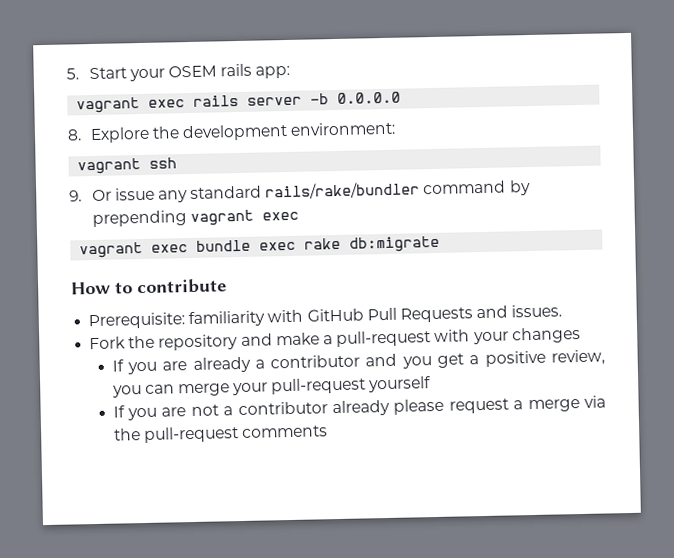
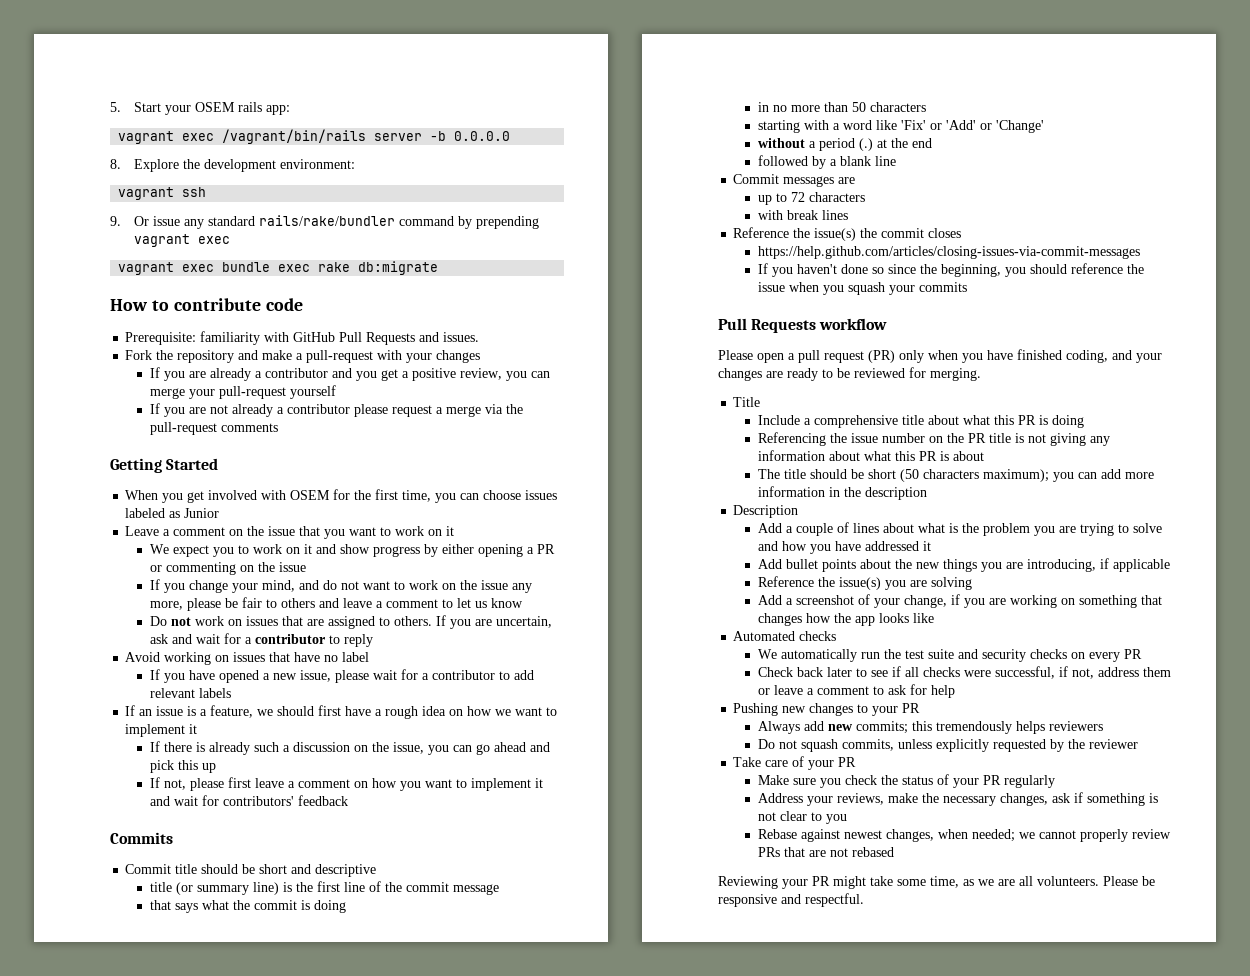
[193,94,240,107] rails -> [222,129,367,144] /vagrant/bin/rails
(227, 286) none -> [265,298,303,311] code
[223,399,390,417] a contributor already -> [231,404,350,417] already a contributor
(328, 432) none -> [110,458,219,473] [125,489,558,503] [125,508,220,518] [125,526,455,539] [149,544,555,557] [149,562,306,575] [149,579,532,593] [149,597,523,611] [149,615,552,629] [149,633,373,647] [125,652,370,665] [149,669,534,683] [149,688,231,698] [125,705,558,719] [125,724,198,737] [149,741,550,755] [149,760,216,773] [149,777,543,791] [149,795,348,806] [110,832,173,844] [125,864,377,877] [149,881,499,895] [149,900,346,913] [757,102,926,112] [757,120,1044,133] [757,138,932,151] [757,155,896,169] [733,174,856,187] [757,192,865,205] [757,210,848,220] [733,227,962,241] [757,246,1140,259] [757,263,1144,277] [757,282,967,295] [718,318,888,333] [718,349,1162,363] [718,367,981,381] [733,397,761,407] [757,415,1084,428] [757,432,1110,446] [757,450,984,461] [757,469,1154,482] [757,486,927,500] [733,505,799,518] [757,522,1162,536] [757,541,931,554] [757,558,1170,572] [757,576,972,590] [757,594,1162,608] [757,613,934,626] [733,631,837,641] [757,649,1142,662] [757,666,1171,679] [757,684,955,698] [733,703,921,716] [757,721,1103,734] [757,739,1138,752] [733,756,857,770] [757,774,1055,788] [757,792,1158,806] [757,811,847,824] [757,829,1171,842] [757,847,894,857] [718,876,1155,889] [718,893,864,907] // Getting Started // When you get involved with OSEM for the first time, you can choose issues labeled as Junior // Leave a comment on the issue that you want to work on it // We expect you to work on it and show progress by either opening a PR or commenting on the issue // If you change your mind, and do not want to work on the issue any more, please be fair to others and leave a comment to let us know // Do not work on issues that are assigned to others. If you are uncertain, ask and wait for a contributor to reply // Avoid working on issues that have no label // If you have opened a new issue, please wait for a contributor to add relevant labels // If an issue is a feature, we should first have a rough idea on how we want to implement it // If there is already such a discussion on the issue, you can go ahead and pick this up // If not, please first leave a comment on how you want to implement it and wait for contributors' feedback // Commits // Commit title should be short and descriptive // title (or summary line) is the first line of the commit message // that says what the commit is doing // in no more than 50 characters // starting with a word like 'Fix' or 'Add' or 'Change' // without a period (.) at the end // followed by a blank line // Commit messages are // up to 72 characters // with break lines // Reference the issue(s) the commit closes // https://help.github.com/articles/closing-issues-via-commit-messages // If you haven't done so since the beginning, you should reference the issue when you squash your commits // Pull Requests workflow // Please open a pull request (PR) only when you have finished coding, and your changes are ready to be reviewed for merging. // Title // Include a comprehensive title about what this PR is doing // Referencing the issue number on the PR title is not giving any information about what this PR is about // The title should be short (50 characters maximum); you can add more information in the description // Description // Add a couple of lines about what is the problem you are trying to solve and how you have addressed it // Add bullet points about the new things you are introducing, if applicable // Reference the issue(s) you are solving // Add a screenshot of your change, if you are working on something that changes how the app looks like // Automated checks // We automatically run the test suite and security checks on every PR // Check back later to see if all checks were successful, if not, address them or leave a comment to ask for help // Pushing new changes to your PR // Always add new commits; this tremendously helps reviewers // Do not squash commits, unless explicitly requested by the reviewer // Take care of your PR // Make sure you check the status of your PR regularly // Address your reviews, make the necessary changes, ask if something is not clear to you // Rebase against newest changes, when needed; we cannot properly review PRs that are not rebased // Reviewing your PR might take some time, as we are all volunteers. Please be responsive and respectful.

